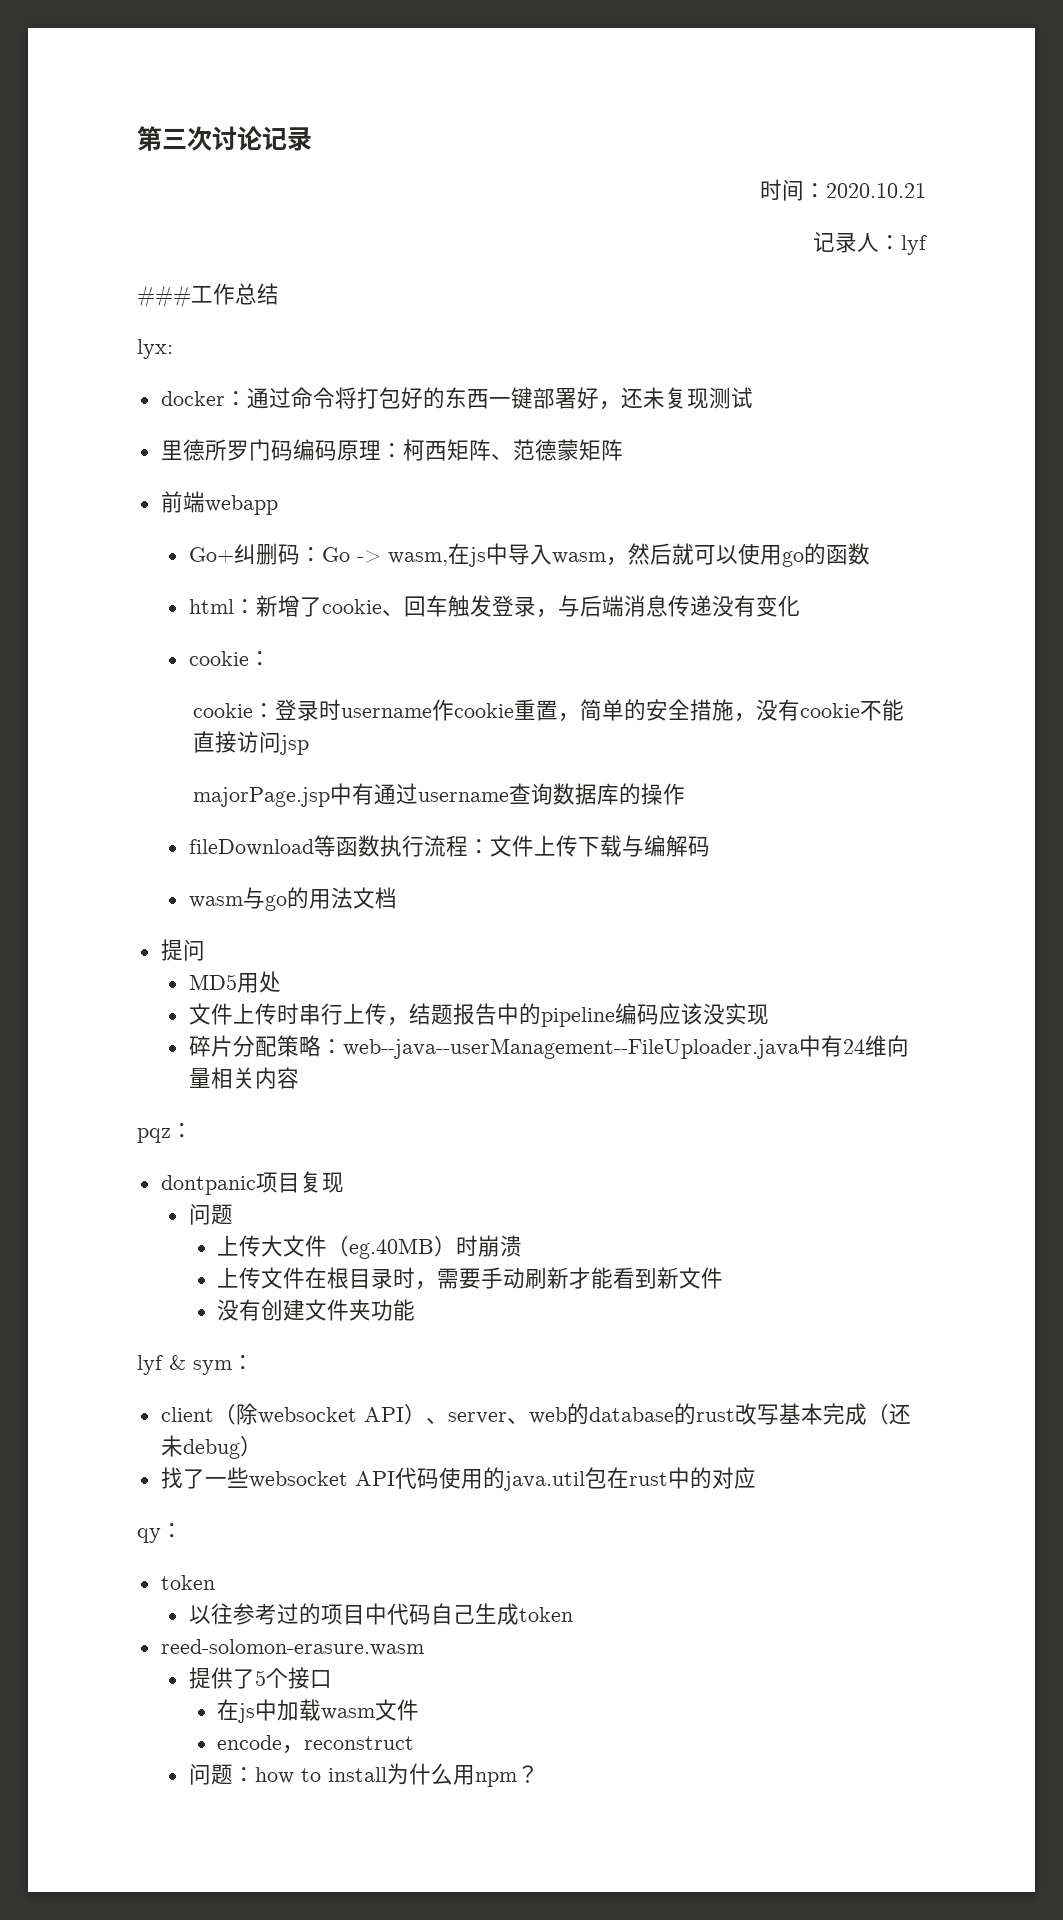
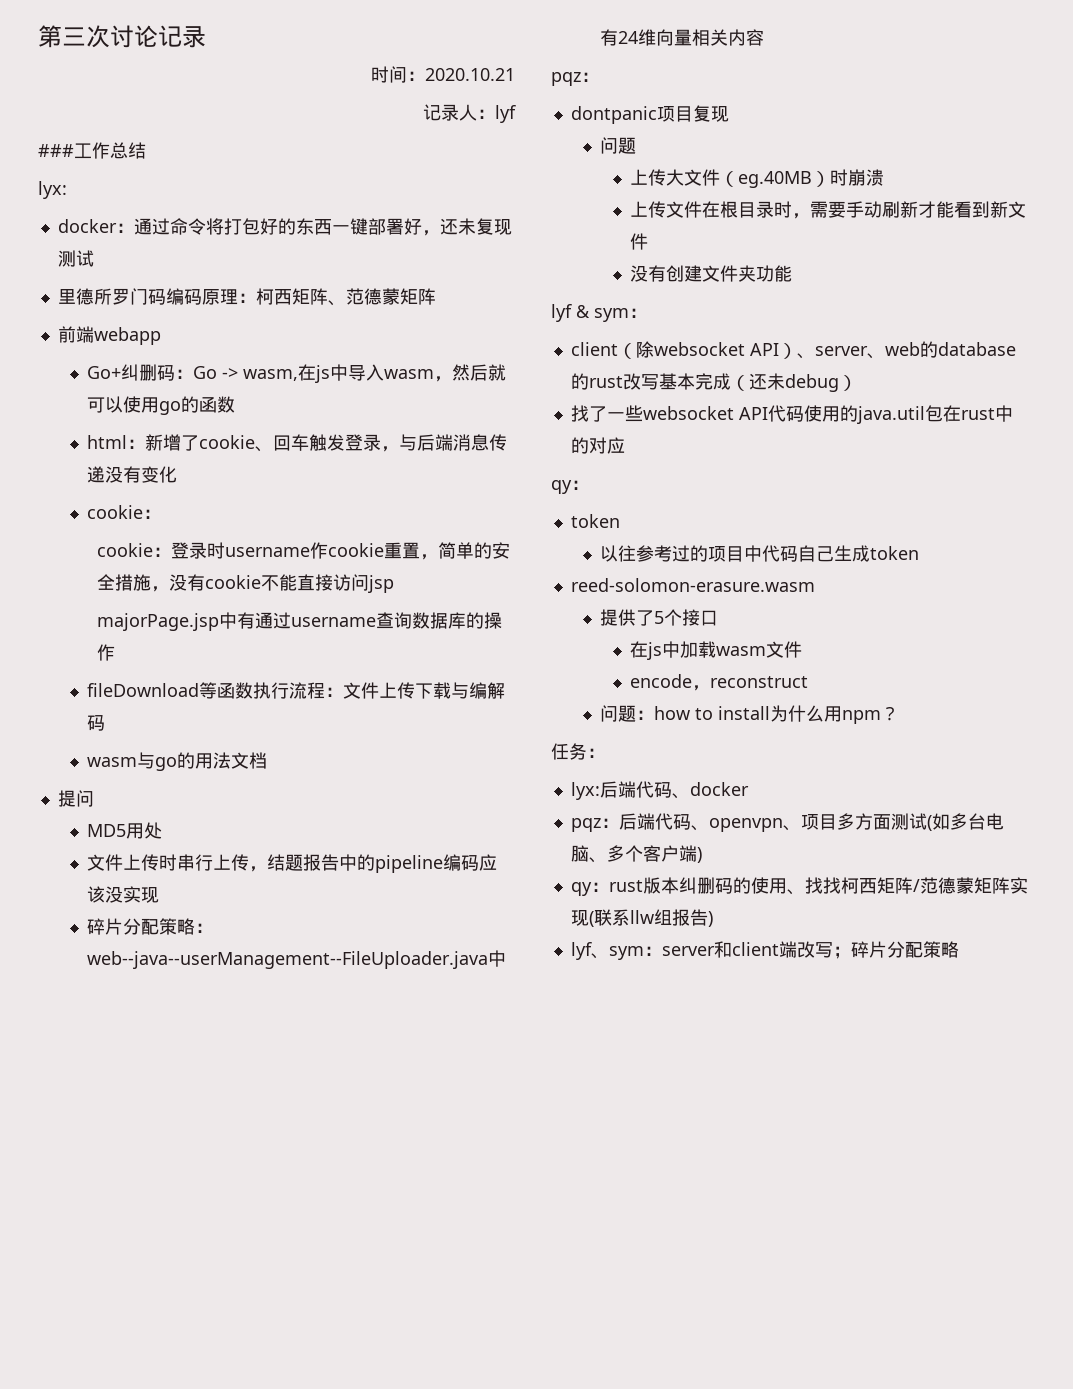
(539, 1774) none -> [551,743,605,760] [570,781,749,800] [570,813,1004,832] [570,845,702,863] [570,877,1028,896] [570,909,713,927] [570,941,959,960] // 任务： // lyx:后端代码、docker // pqz：后端代码、openvpn、项目多方面测试(如多台电脑、多个客户端) // qy：rust版本纠删码的使用、找找柯西矩阵/范德蒙矩阵实现(联系llw组报告) // lyf、sym：server和client端改写；碎片分配策略

